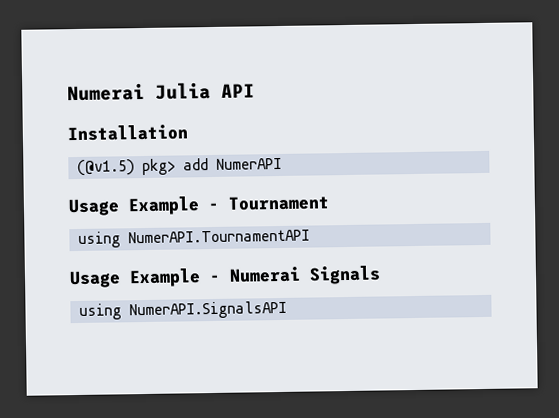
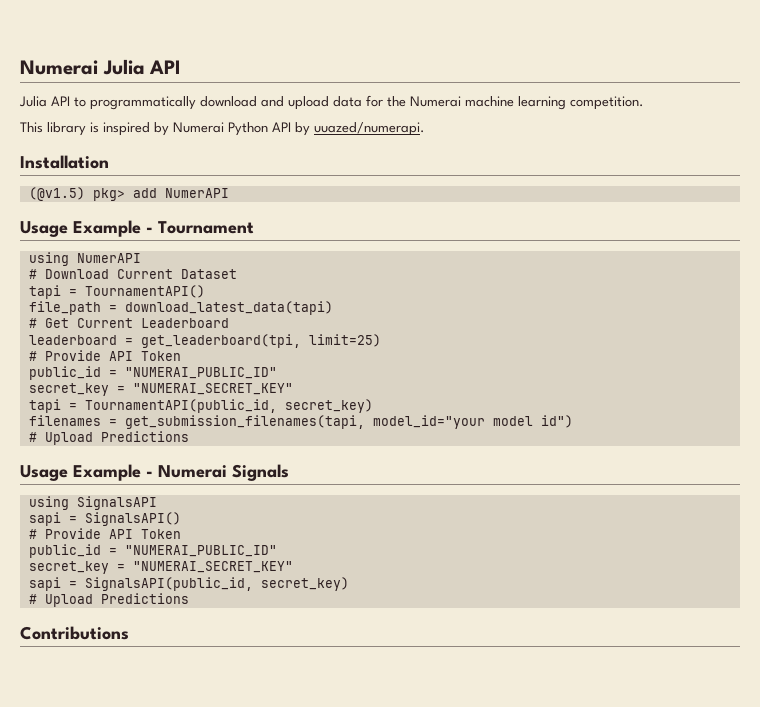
(255, 90) none -> [19,95,644,110] [20,122,425,136] // Julia API to programmatically download and upload data for the Numerai machine learning competition. // This library is inspired by Numerai Python API by uuazed/numerapi.
[128,229,310,244] NumerAPI.TournamentAPI -> [76,253,141,263] [28,269,237,279] [28,285,205,299] [28,301,333,315] [28,318,229,328] [28,334,381,348] [28,350,181,361] [28,366,277,380] [28,383,293,396] [28,399,373,413] [28,415,573,429] [28,431,189,445] NumerAPI // # Download Current Dataset // tapi = TournamentAPI() // file_path = download_latest_data(tapi) // # Get Current Leaderboard // leaderboard = get_leaderboard(tpi, limit=25) // # Provide API Token // public_id = "NUMERAI_PUBLIC_ID" // secret_key = "NUMERAI_SECRET_KEY" // tapi = TournamentAPI(public_id, secret_key) // filenames = get_submission_filenames(tapi, model_id="your model id") // # Upload Predictions
[129,300,287,320] NumerAPI.SignalsAPI -> [76,496,157,510] [28,512,181,526] [28,528,181,539] [28,544,277,558] [28,561,293,574] [28,577,349,591] [28,593,189,607] [20,626,129,640] SignalsAPI // sapi = SignalsAPI() // # Provide API Token // public_id = "NUMERAI_PUBLIC_ID" // secret_key = "NUMERAI_SECRET_KEY" // sapi = SignalsAPI(public_id, secret_key) // # Upload Predictions // Contributions

